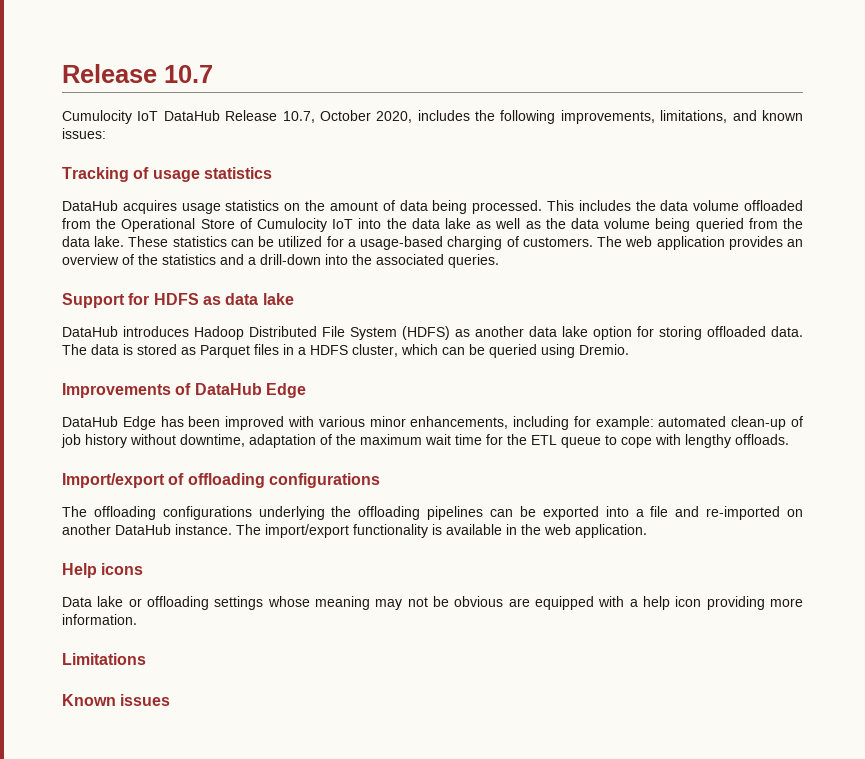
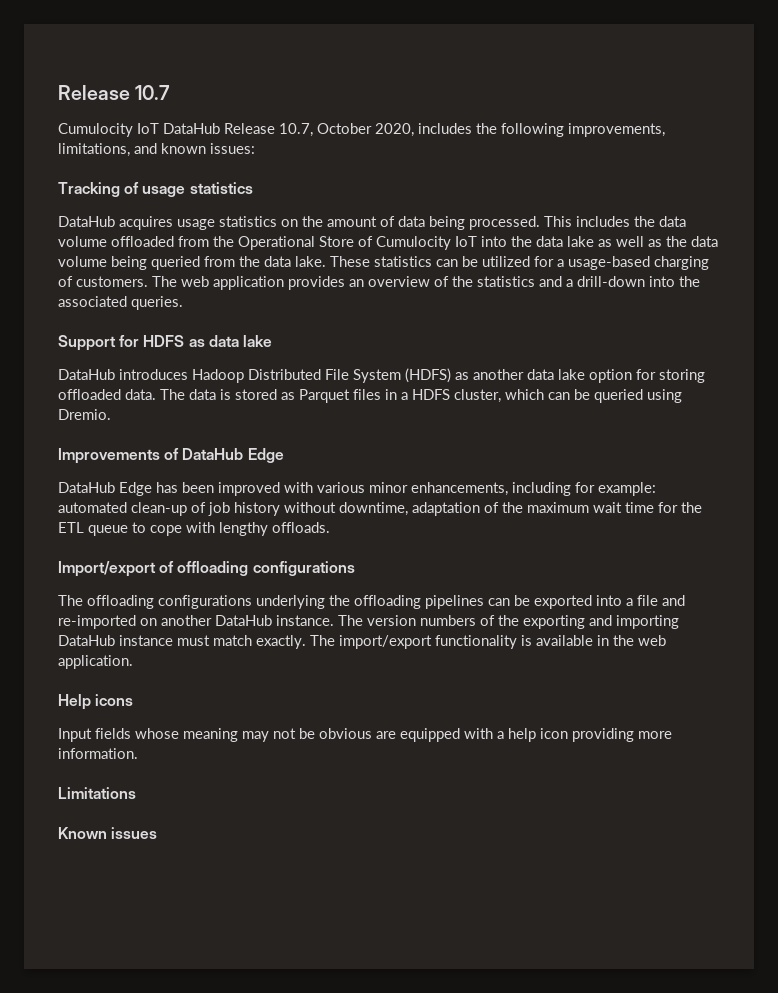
(261, 529) none -> [367,615,679,629] [58,635,335,649] version numbers of the exporting and importing DataHub instance must match exactly. The
[62,596,264,610] Data lake or offloading settings -> [58,728,131,742] Input fields

